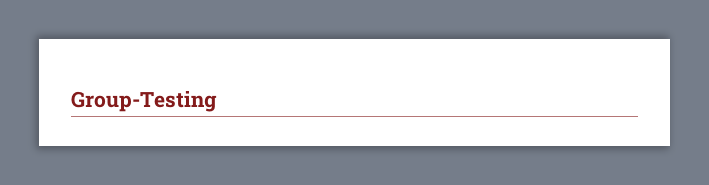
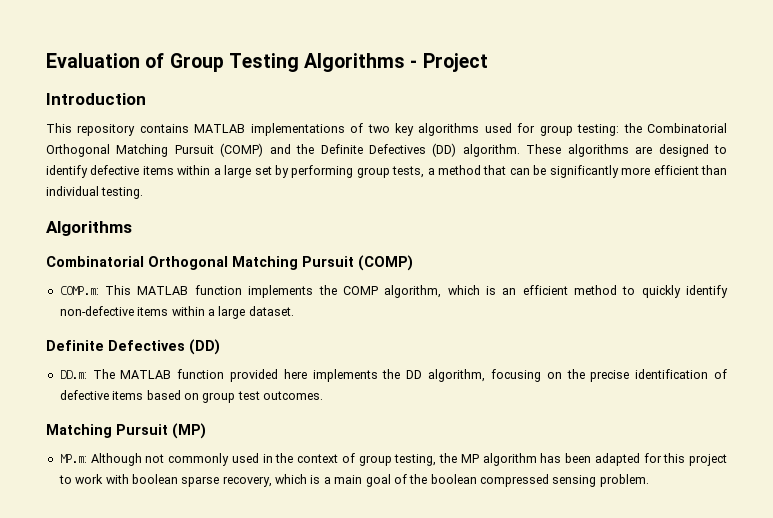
[71,91,217,112] Group-Testing -> [46,53,488,72] [46,93,146,105] [46,123,728,136] [46,143,728,157] [46,165,728,178] [46,186,144,199] [46,221,132,236] [46,255,413,271] [59,285,729,298] [59,306,294,319] [46,339,220,355] [59,369,728,382] [59,390,323,403] [46,423,206,439] [59,453,727,466] [58,474,649,487] Evaluation of Group Testing Algorithms - Project // Introduction // This repository contains MATLAB implementations of two key algorithms used for group testing: the Combinatorial Orthogonal Matching Pursuit (COMP) and the Definite Defectives (DD) algorithm. These algorithms are designed to identify defective items within a large set by performing group tests, a method that can be significantly more efficient than individual testing. // Algorithms // Combinatorial Orthogonal Matching Pursuit (COMP) // COMP.m: This MATLAB function implements the COMP algorithm, which is an efficient method to quickly identify non-defective items within a large dataset. // Definite Defectives (DD) // DD.m: The MATLAB function provided here implements the DD algorithm, focusing on the precise identification of defective items based on group test outcomes. // Matching Pursuit (MP) // MP.m: Although not commonly used in the context of group testing, the MP algorithm has been adapted for this project to work with boolean sparse recovery, which is a main goal of the boolean compressed sensing problem.

